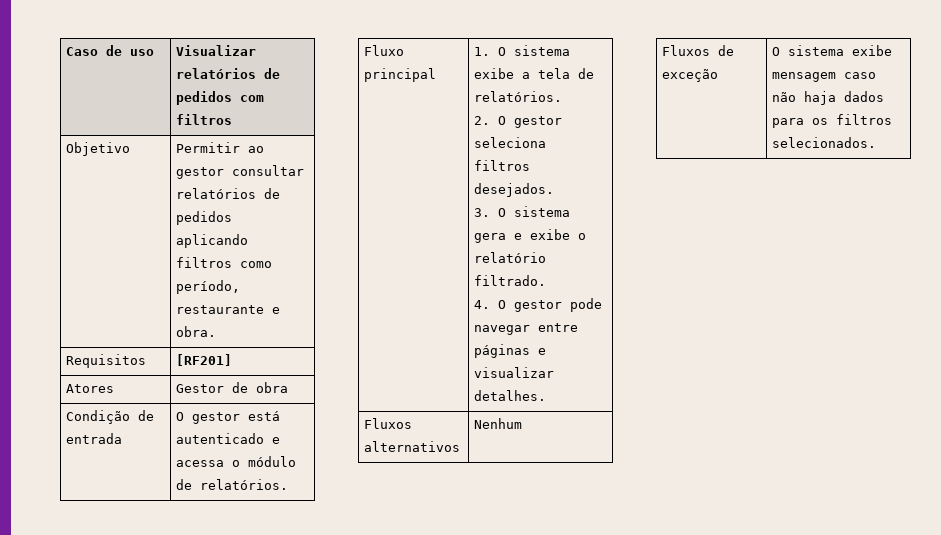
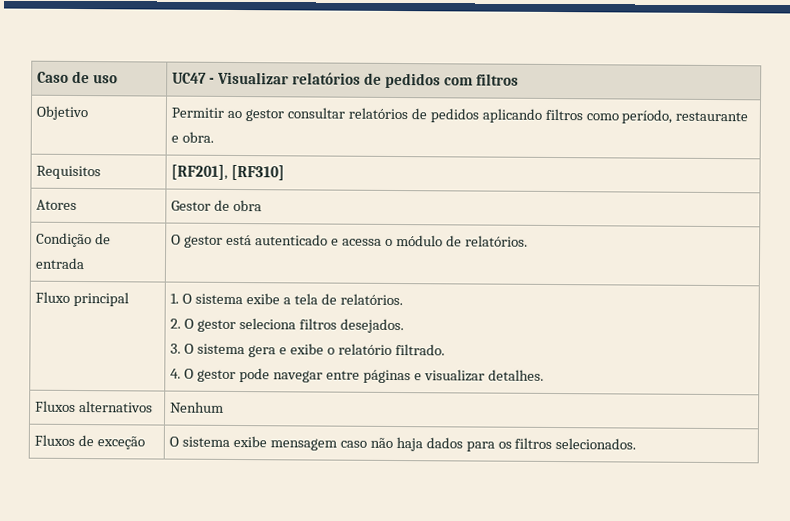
(155, 52) none -> [172,72,216,84] UC47 -
[176,354,233,366] [RF201] -> [171,164,286,181] [RF201], [RF310]

